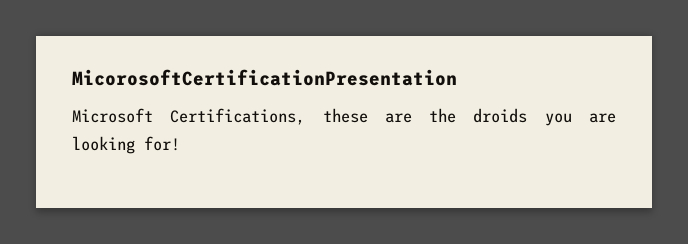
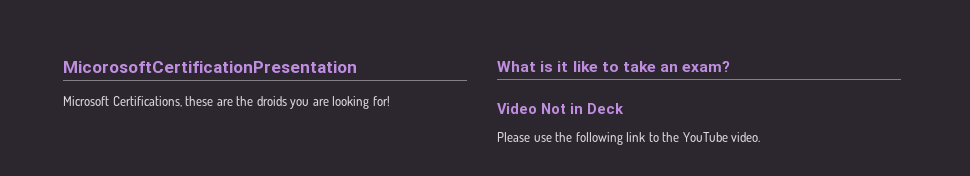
(180, 143) none -> [497,61,731,72] [497,103,624,114] [497,132,761,145] // What is it like to take an exam? // Video Not in Deck // Please use the following link to the YouTube video.

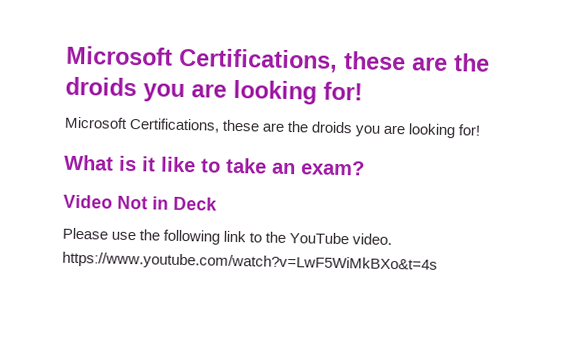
[63,61,357,73] MicorosoftCertificationPresentation -> [66,45,490,73] [65,76,363,105] Microsoft Certifications, these are the droids you are looking for!
(761, 137) none -> [62,251,438,273] https://www.youtube.com/watch?v=LwF5WiMkBXo&t=4s

